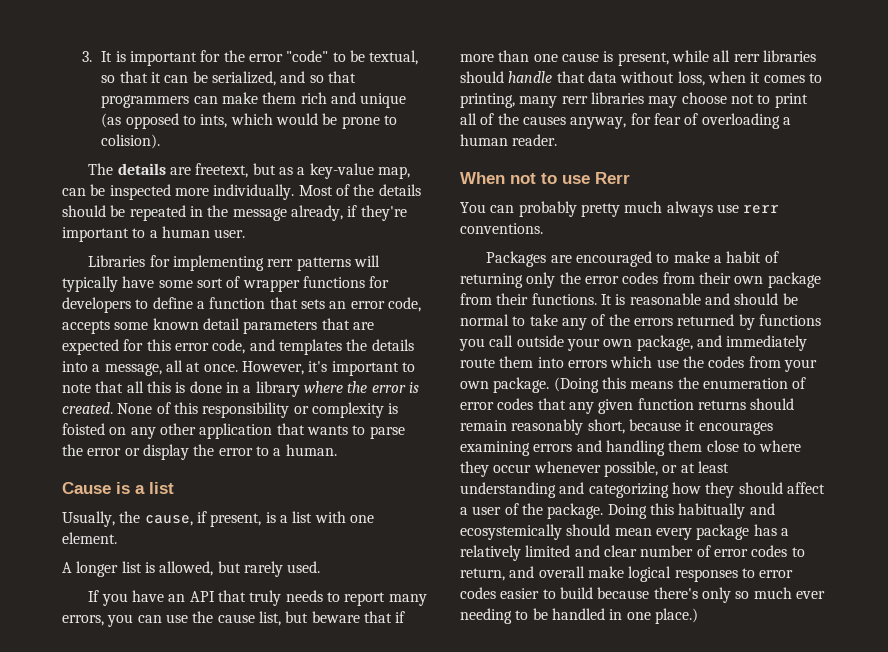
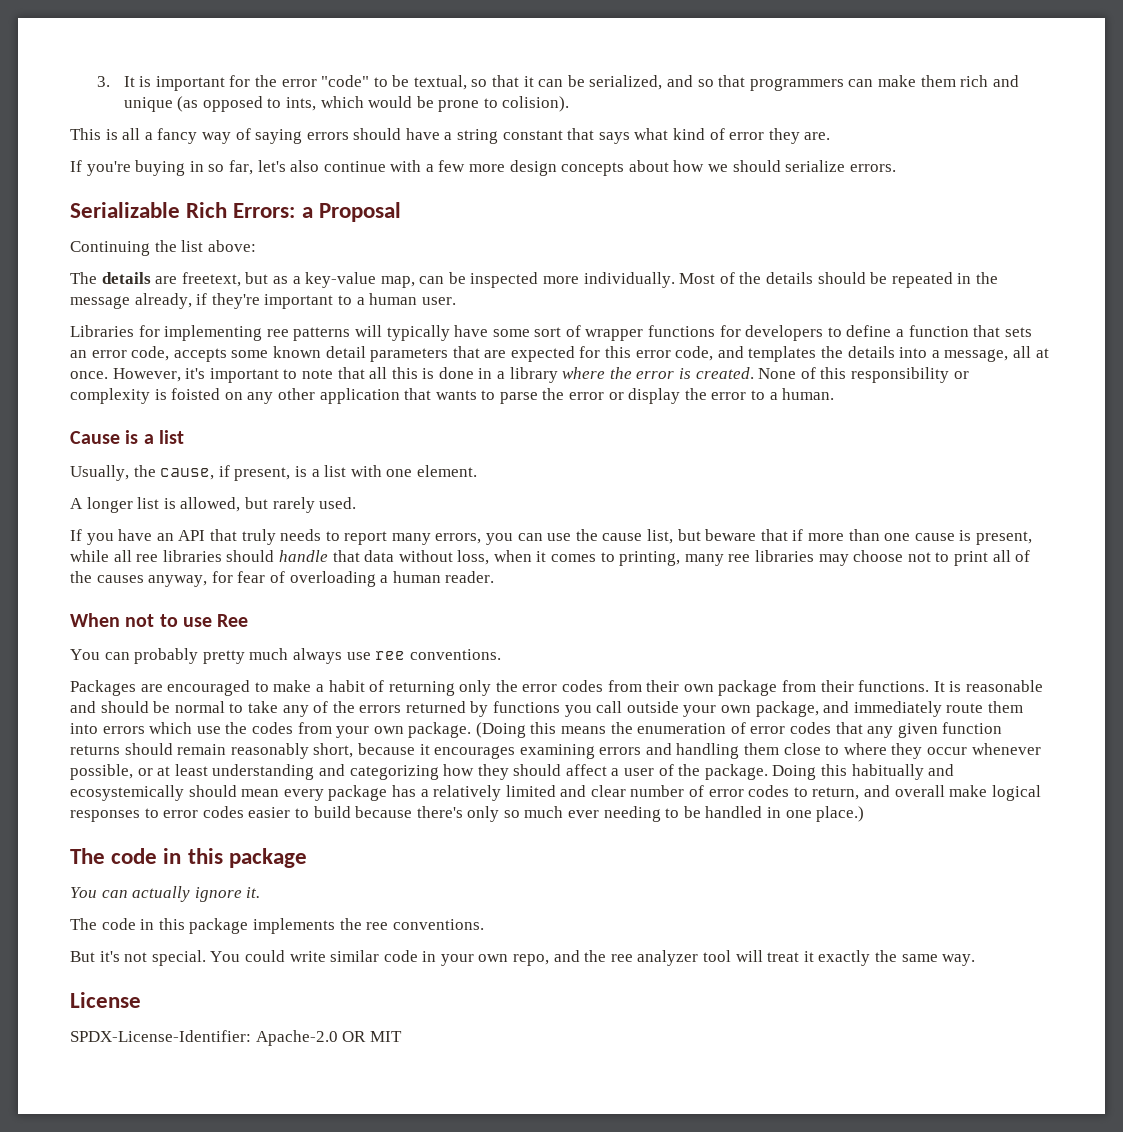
(161, 141) none -> [70,128,831,144] [70,160,896,176] [70,202,401,222] [70,240,256,256] // This is all a fancy way of saying errors should have a string constant that says what kind of error they are. // If you're buying in so far, let's also continue with a few more design concepts about how we should serialize errors. // Serializable Rich Errors: a Proposal // Continuing the list above:
[267,259,294,267] rerr -> [266,329,289,337] ree
[733,54,760,62] rerr -> [136,554,159,562] ree
[561,96,588,104] rerr -> [728,554,751,562] ree
[595,172,630,184] Rerr -> [217,614,249,627] Ree
[743,205,780,214] rerr -> [375,651,406,660] ree
(698, 616) none -> [70,848,307,868] [70,886,261,902] [70,918,484,934] [70,950,976,966] [70,992,141,1008] [70,1030,402,1046] // The code in this package // You can actually ignore it. // The code in this package implements the ree conventions. // But it's not special. You could write similar code in your own repo, and the ree analyzer tool will treat it exactly the same way. // License // SPDX-License-Identifier: Apache-2.0 OR MIT

